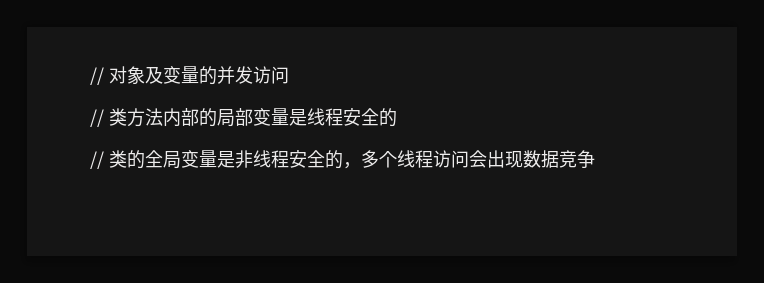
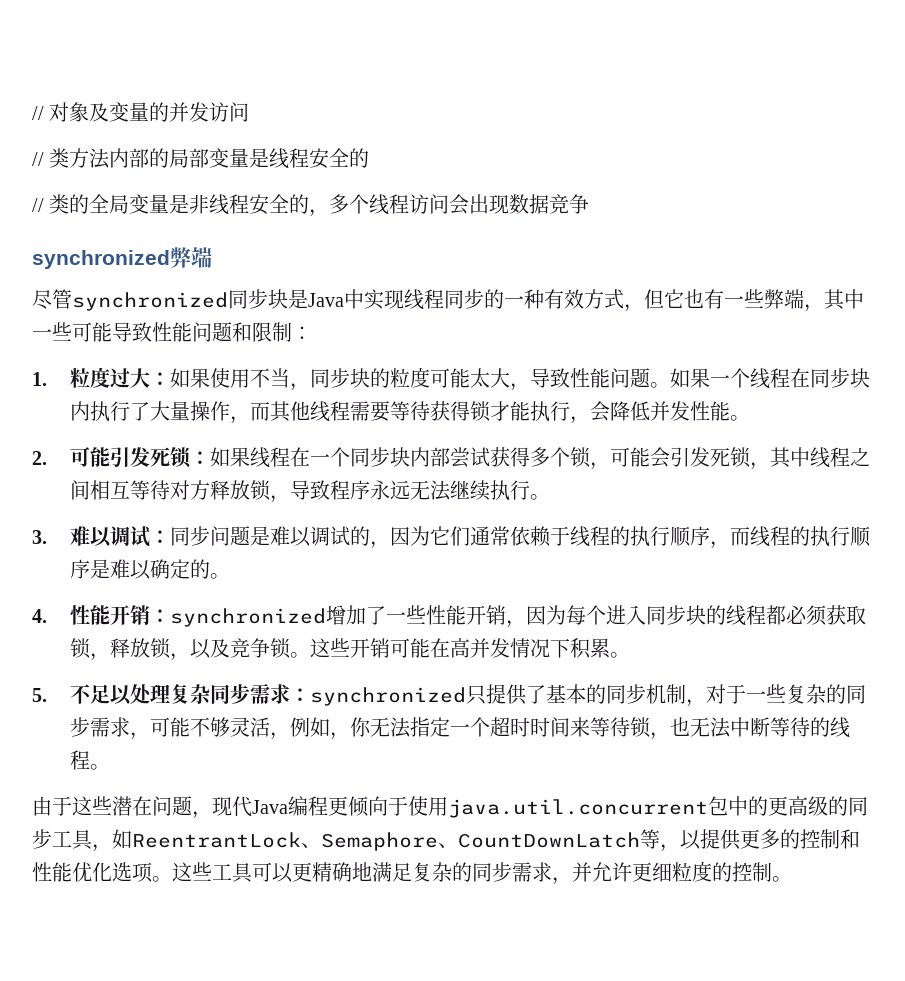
(595, 159) none -> [32,247,212,269] [32,289,864,312] [32,322,312,342] [32,367,870,391] [69,401,750,424] [32,447,870,470] [69,480,550,503] [32,526,871,549] [69,559,230,580] [32,605,866,628] [69,638,630,661] [32,683,866,707] [69,717,850,740] [69,750,110,770] [32,796,868,819] [32,829,860,852] [32,861,792,885] // synchronized弊端 // 尽管synchronized同步块是Java中实现线程同步的一种有效方式，但它也有一些弊端，其中一些可能导致性能问题和限制： // 1.粒度过大：如果使用不当，同步块的粒度可能太大，导致性能问题。如果一个线程在同步块内执行了大量操作，而其他线程需要等待获得锁才能执行，会降低并发性能。 // 2.可能引发死锁：如果线程在一个同步块内部尝试获得多个锁，可能会引发死锁，其中线程之间相互等待对方释放锁，导致程序永远无法继续执行。 // 3.难以调试：同步问题是难以调试的，因为它们通常依赖于线程的执行顺序，而线程的执行顺序是难以确定的。 // 4.性能开销：synchronized增加了一些性能开销，因为每个进入同步块的线程都必须获取锁，释放锁，以及竞争锁。这些开销可能在高并发情况下积累。 // 5.不足以处理复杂同步需求：synchronized只提供了基本的同步机制，对于一些复杂的同步需求，可能不够灵活，例如，你无法指定一个超时时间来等待锁，也无法中断等待的线程。 // 由于这些潜在问题，现代Java编程更倾向于使用java.util.concurrent包中的更高级的同步工具，如ReentrantLock、Semaphore、CountDownLatch等，以提供更多的控制和性能优化选项。这些工具可以更精确地满足复杂的同步需求，并允许更细粒度的控制。

